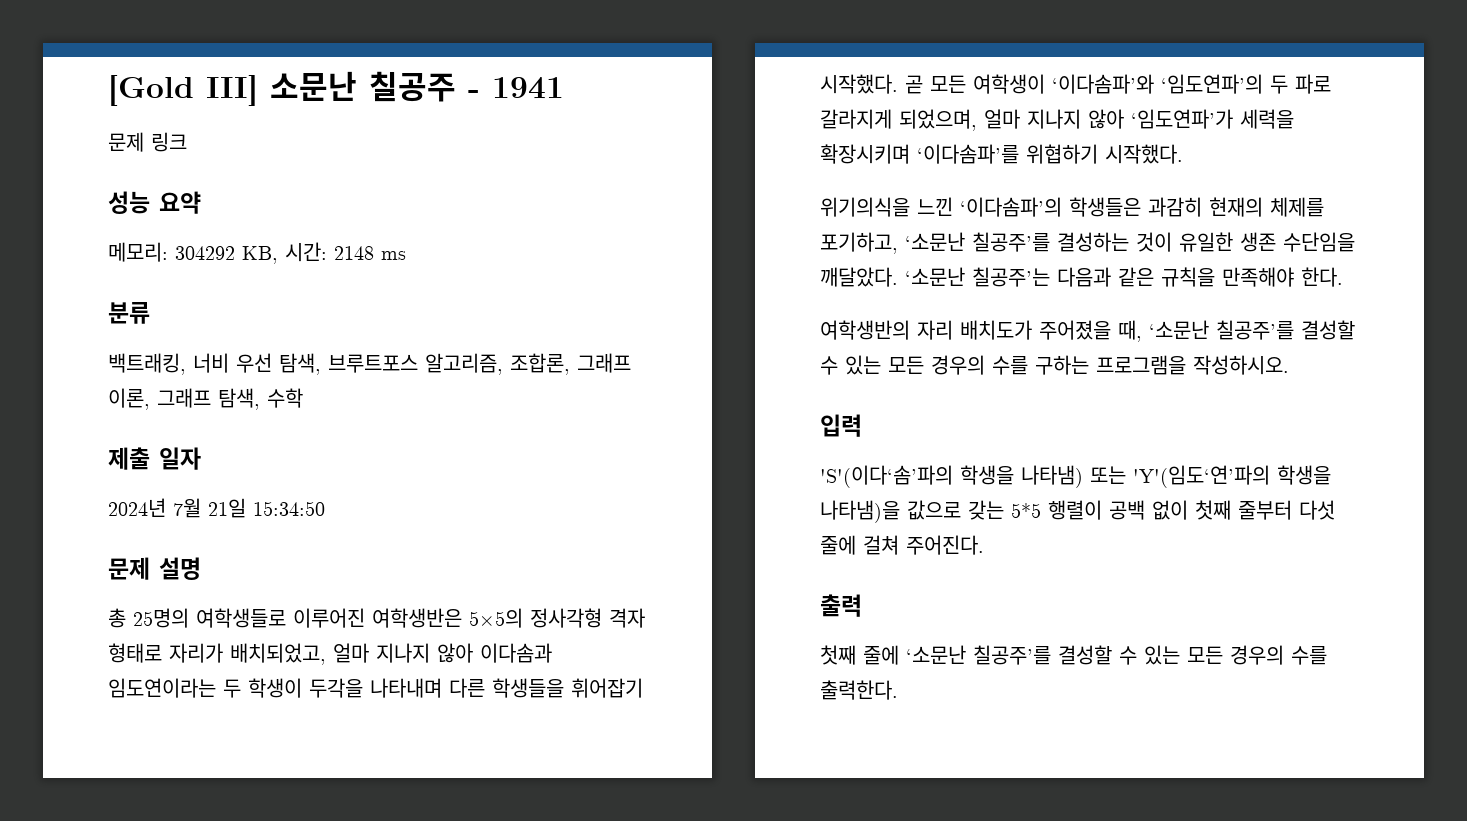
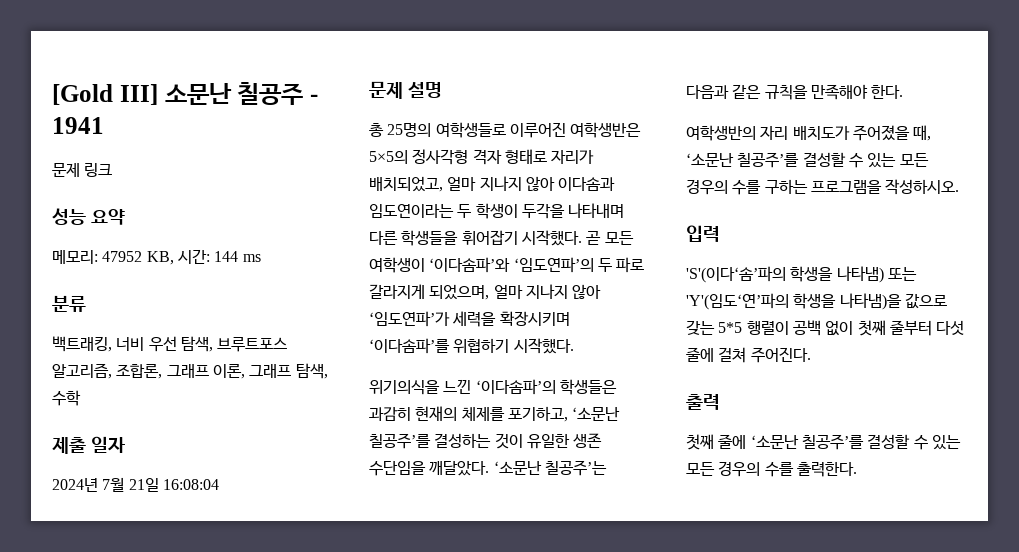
[175,246,235,260] 304292 -> [102,251,143,262] 47952
[334,246,374,260] 2148 -> [214,251,239,262] 144
[253,501,325,516] 15:34:50 -> [162,479,219,490] 16:08:04

